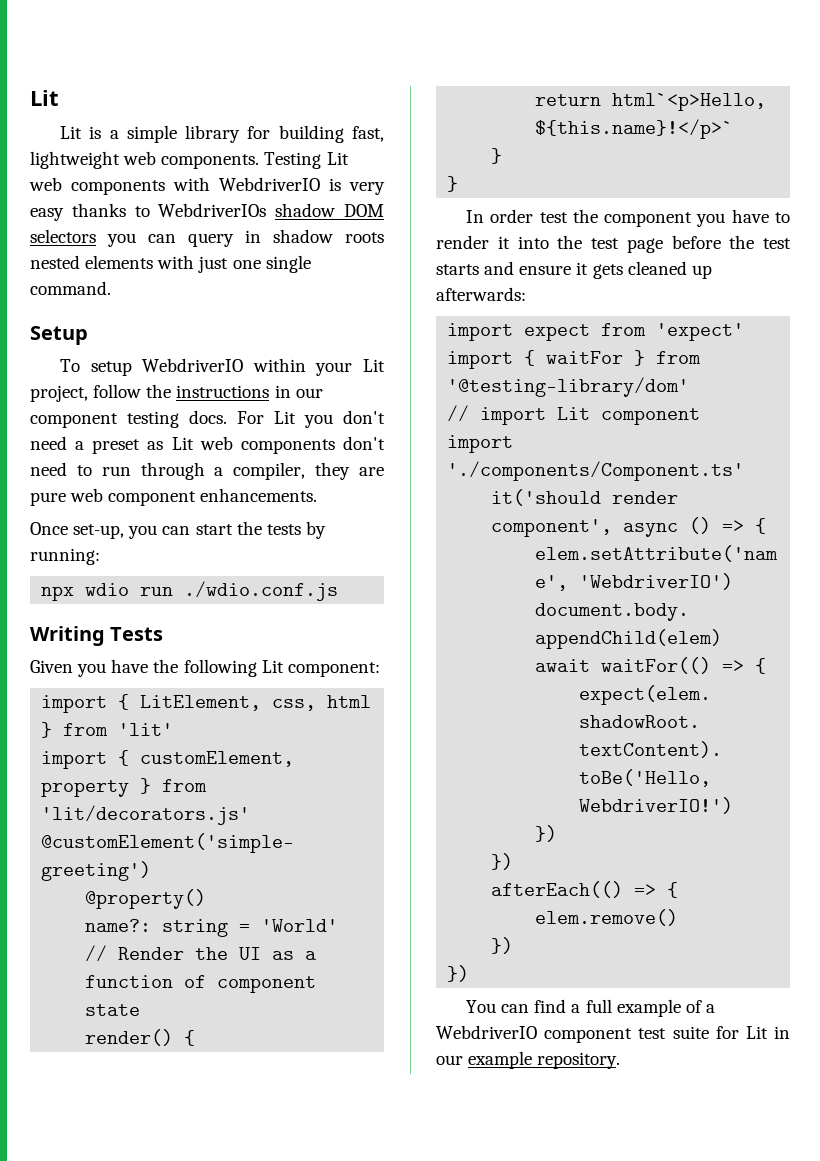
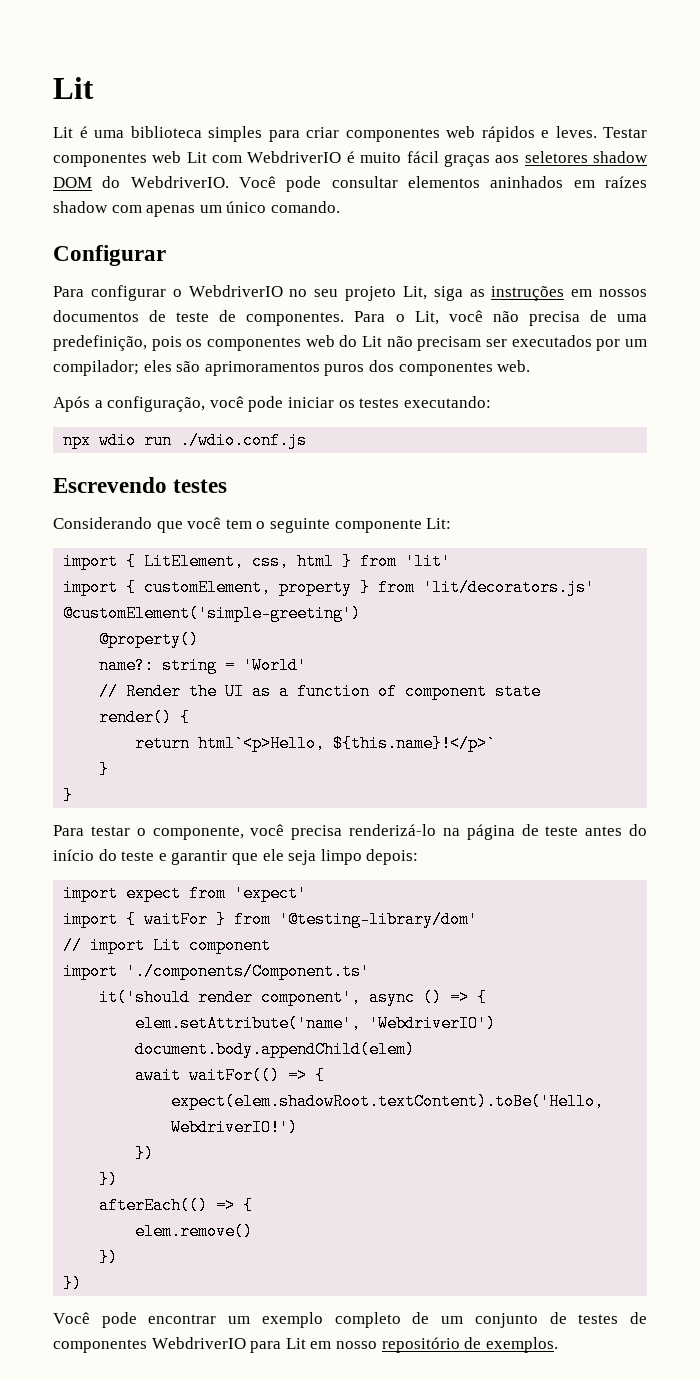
[89,125,384,143] [30,151,349,169] [29,177,385,195] [30,203,385,221] [30,229,384,247] [30,255,311,273] [30,281,111,295] [30,326,88,345] [60,358,385,376] [30,384,323,402] [30,410,385,428] [30,436,385,454] [30,462,384,480] [30,488,318,506] [30,521,326,539] [30,548,100,565] [41,581,339,601] [30,626,164,646] [30,659,380,677] is a simple library for building fast, lightweight web components. Testing Lit web components with WebdriverIO is very easy thanks to WebdriverIOs shadow DOM selectors you can query in shadow roots nested elements with just one single command. // Setup // To setup WebdriverIO within your Lit project, follow the instructions in our component testing docs. For Lit you don't need a preset as Lit web components don't need to run through a compiler, they are pure web component enhancements. // Once set-up, you can start the tests by running: // npx wdio run ./wdio.conf.js // Writing Tests // Given you have the following Lit component: -> [79,126,647,142] [53,151,649,167] [53,176,647,192] [53,201,340,217] [53,245,166,266] [53,285,647,301] [53,310,647,326] [53,335,647,351] [53,360,531,376] [53,396,491,412] [63,432,308,449] [53,477,228,493] [53,517,452,533] é uma biblioteca simples para criar componentes web rápidos e leves. Testar componentes web Lit com WebdriverIO é muito fácil graças aos seletores shadow DOM do WebdriverIO. Você pode consultar elementos aninhados em raízes shadow com apenas um único comando. // Configurar // Para configurar o WebdriverIO no seu projeto Lit, siga as instruções em nossos documentos de teste de componentes. Para o Lit, você não precisa de uma predefinição, pois os componentes web do Lit não precisam ser executados por um compilador; eles são aprimoramentos puros dos componentes web. // Após a configuração, você pode iniciar os testes executando: // npx wdio run ./wdio.conf.js // Escrevendo testes // Considerando que você tem o seguinte componente Lit:
[466,209,790,227] [436,235,791,253] [436,261,712,279] [436,287,526,301] In order test the component you have to render it into the test page before the test starts and ensure it gets cleaned up afterwards: -> [53,824,647,840] [53,849,419,865] Para testar o componente, você precisa renderizá-lo na página de teste antes do início do teste e garantir que ele seja limpo depois:
[466,999,715,1017] [436,1025,790,1043] [436,1051,621,1069] You can find a full example of a WebdriverIO component test suite for Lit in our example repository. -> [53,1312,648,1328] [53,1337,558,1353] Você pode encontrar um exemplo completo de um conjunto de testes de componentes WebdriverIO para Lit em nosso repositório de exemplos.

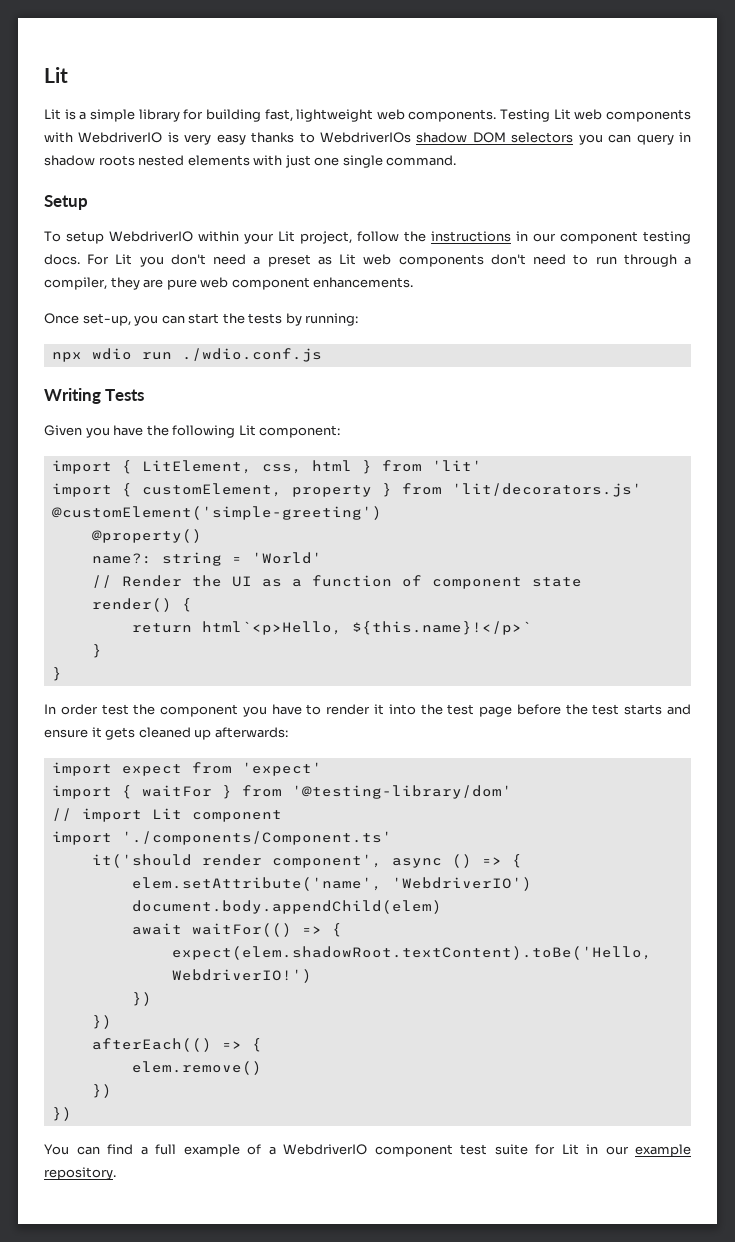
[79,126,647,142] [53,151,649,167] [53,176,647,192] [53,201,340,217] [53,245,166,266] [53,285,647,301] [53,310,647,326] [53,335,647,351] [53,360,531,376] [53,396,491,412] [63,432,308,449] [53,477,228,493] [53,517,452,533] é uma biblioteca simples para criar componentes web rápidos e leves. Testar componentes web Lit com WebdriverIO é muito fácil graças aos seletores shadow DOM do WebdriverIO. Você pode consultar elementos aninhados em raízes shadow com apenas um único comando. // Configurar // Para configurar o WebdriverIO no seu projeto Lit, siga as instruções em nossos documentos de teste de componentes. Para o Lit, você não precisa de uma predefinição, pois os componentes web do Lit não precisam ser executados por um compilador; eles são aprimoramentos puros dos componentes web. // Após a configuração, você pode iniciar os testes executando: // npx wdio run ./wdio.conf.js // Escrevendo testes // Considerando que você tem o seguinte componente Lit: -> [64,109,691,122] [44,132,692,145] [44,155,457,168] [44,195,88,210] [44,231,691,244] [44,254,692,267] [44,277,414,290] [44,313,359,326] [51,348,322,362] [44,388,145,404] [44,425,341,438] is a simple library for building fast, lightweight web components. Testing Lit web components with WebdriverIO is very easy thanks to WebdriverIOs shadow DOM selectors you can query in shadow roots nested elements with just one single command. // Setup // To setup WebdriverIO within your Lit project, follow the instructions in our component testing docs. For Lit you don't need a preset as Lit web components don't need to run through a compiler, they are pure web component enhancements. // Once set-up, you can start the tests by running: // npx wdio run ./wdio.conf.js // Writing Tests // Given you have the following Lit component:
[53,824,647,840] [53,849,419,865] Para testar o componente, você precisa renderizá-lo na página de teste antes do início do teste e garantir que ele seja limpo depois: -> [44,704,692,717] [44,727,288,740] In order test the component you have to render it into the test page before the test starts and ensure it gets cleaned up afterwards:
[53,1312,648,1328] [53,1337,558,1353] Você pode encontrar um exemplo completo de um conjunto de testes de componentes WebdriverIO para Lit em nosso repositório de exemplos. -> [44,1144,691,1157] [44,1167,116,1180] You can find a full example of a WebdriverIO component test suite for Lit in our example repository.

